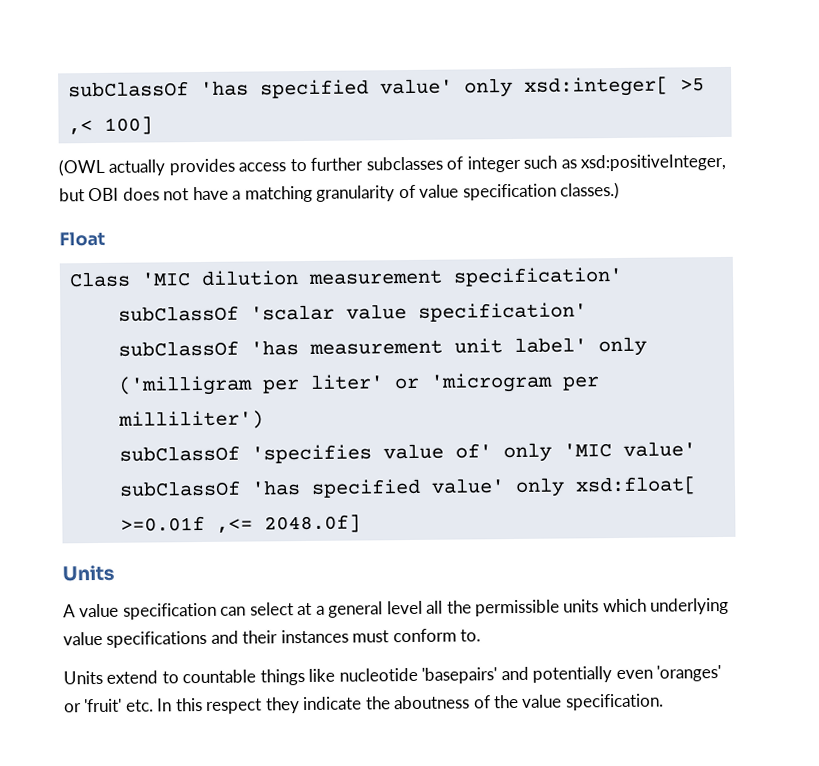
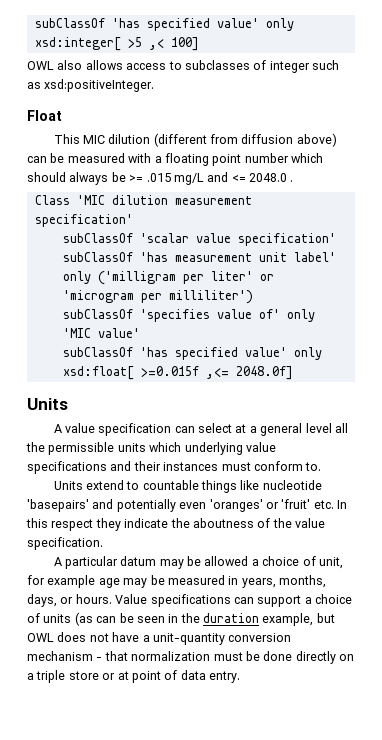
[58,158,235,177] (OWL actually provides -> [27,60,123,70] OWL also allows
[310,157,364,171] further -> (182, 65) none
[580,153,727,172] [59,181,621,203] [59,231,106,247] xsd:positiveInteger, but OBI does not have a matching granularity of value specification classes.) // Float -> [44,79,155,92] [27,110,62,121] [53,133,337,147] [27,153,323,166] [27,172,294,185] xsd:positiveInteger. // Float // This MIC dilution (different from diffusion above) can be measured with a floating point number which should always be >= .015 mg/L and <= 2048.0 .
[119,515,205,532] >=0.01f -> [140,366,199,377] >=0.015f
(664, 702) none -> [53,556,343,569] [27,575,326,588] [27,594,352,607] [27,612,335,626] [27,632,292,645] [27,651,354,664] [27,670,240,683] // A particular datum may be allowed a choice of unit, for example age may be measured in years, months, days, or hours. Value specifications can support a choice of units (as can be seen in the duration example, but OWL does not have a unit-quantity conversion mechanism - that normalization must be done directly on a triple store or at point of data entry.

